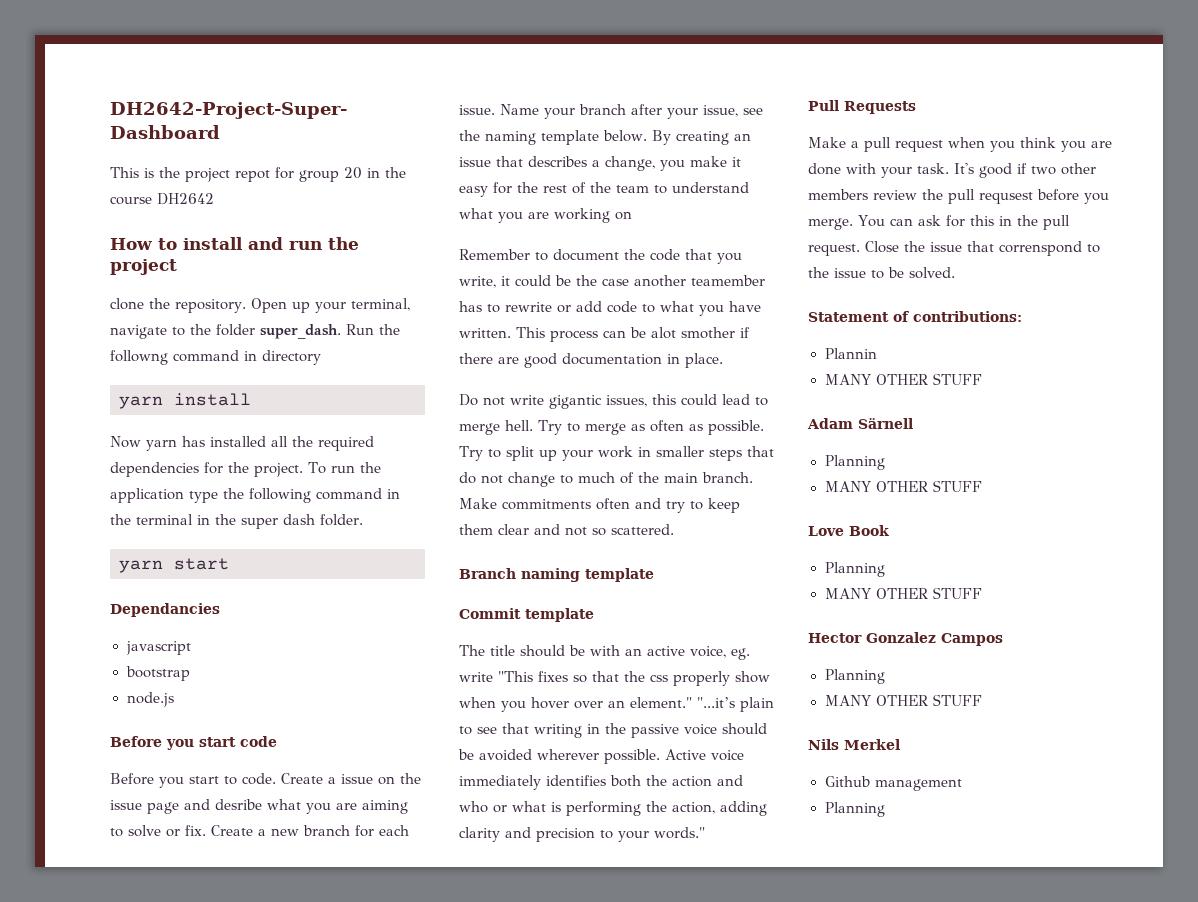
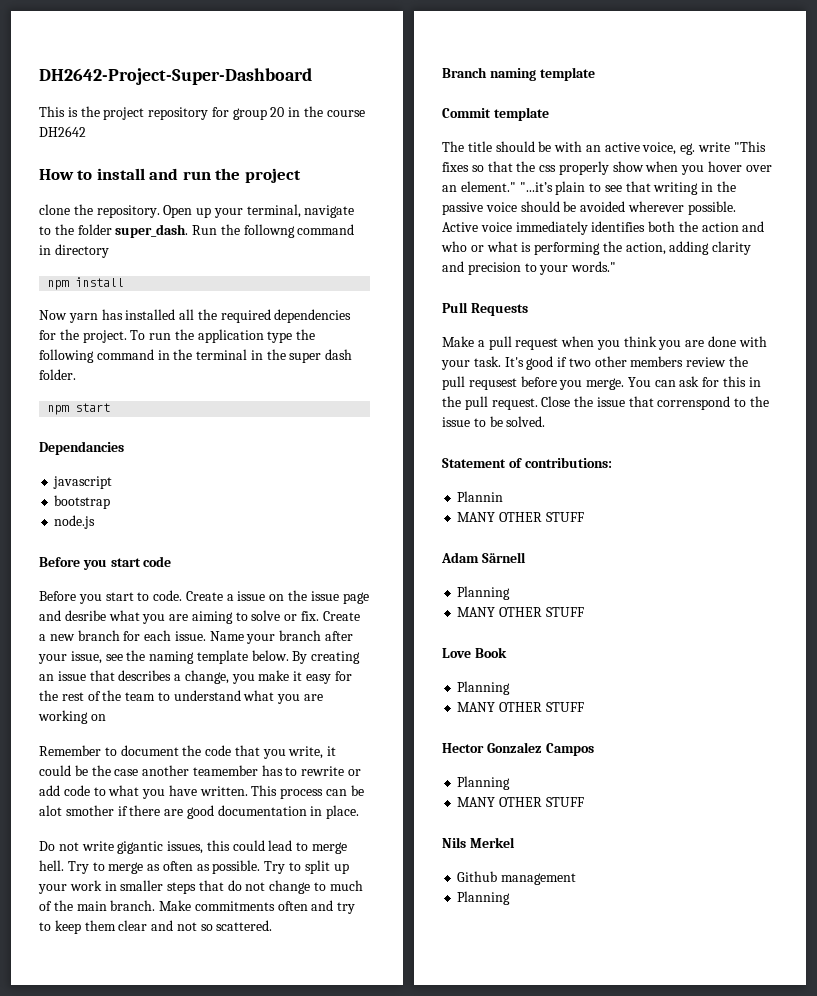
[235,170,270,182] repot -> [148,107,209,120] repository
[119,396,163,409] yarn -> [47,280,70,290] npm
[119,560,163,573] yarn -> [47,405,70,415] npm

